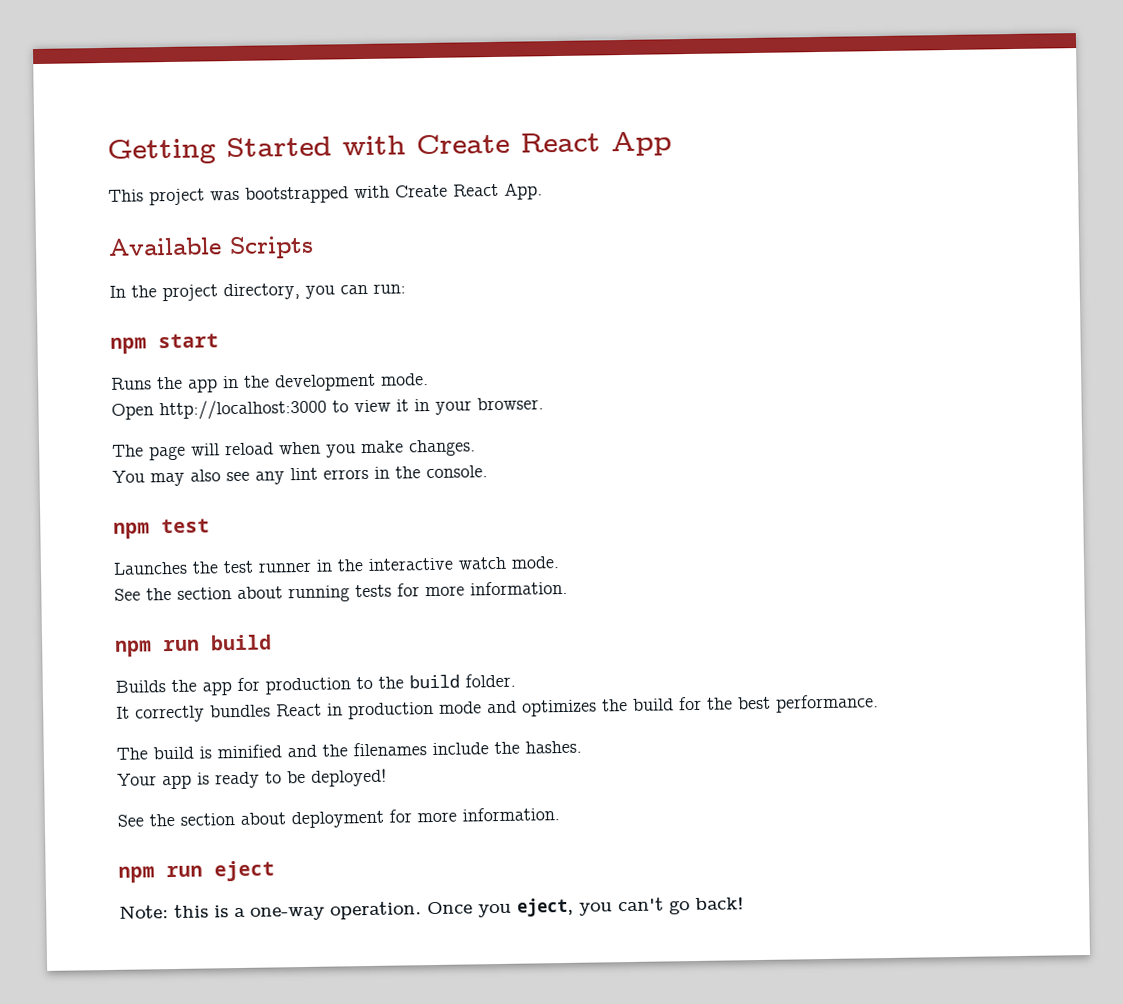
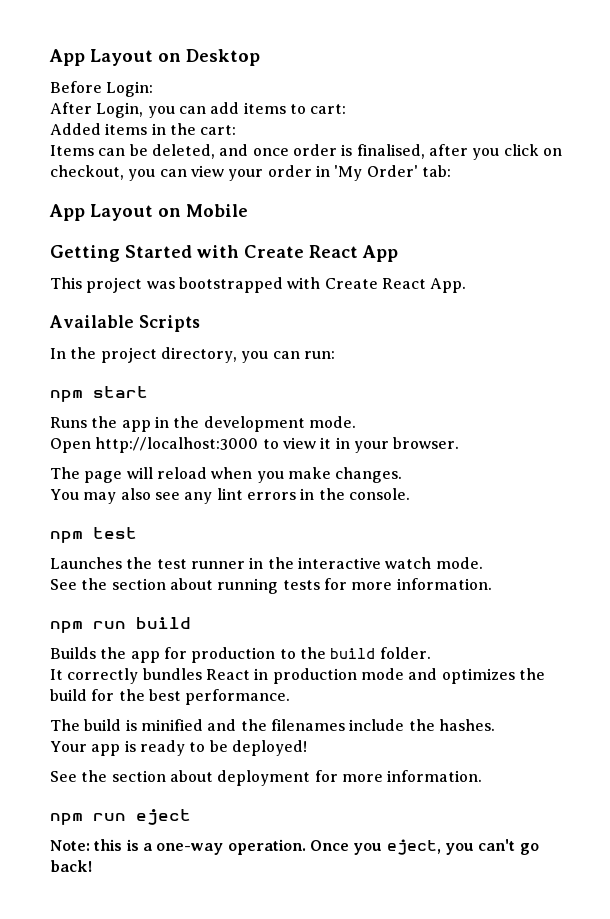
(107, 151) none -> [49,49,260,66] [50,81,154,97] [50,102,347,118] [50,123,237,135] [50,144,562,160] [50,165,451,181] [49,204,248,221] App Layout on Desktop // Before Login: // After Login, you can add items to cart: // Added items in the cart: // Items can be deleted, and once order is finalised, after you click on checkout, you can view your order in 'My Order' tab: // App Layout on Mobile //

